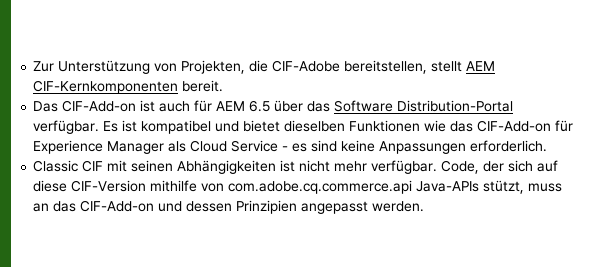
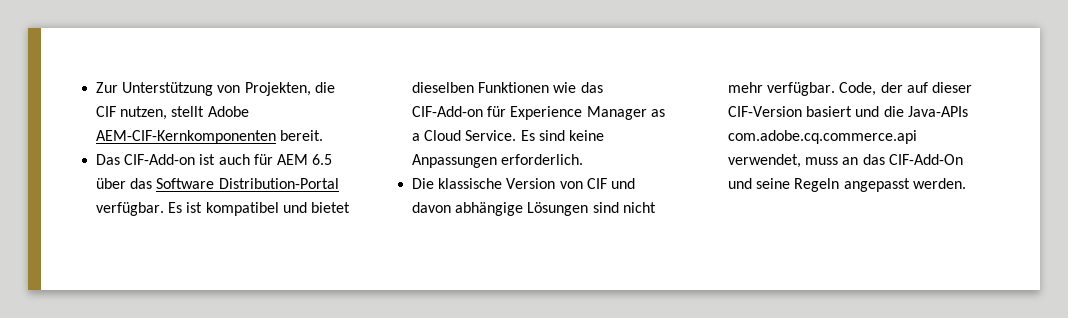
[272,60,496,74] [33,80,179,94] CIF-Adobe bereitstellen, stellt AEM CIF-Kernkomponenten -> [96,106,249,120] [96,130,277,144] CIF nutzen, stellt Adobe AEM-CIF-Kernkomponenten
[168,140,308,152] als Cloud Service - es -> [650,109,665,117] [412,130,535,141] as a Cloud Service. Es
[33,160,296,174] Classic CIF mit seinen Abhängigkeiten ist -> [412,178,635,189] [412,202,619,216] Die klassische Version von CIF und davon abhängige Lösungen sind
[508,160,559,172] [33,180,563,194] [33,200,298,214] sich auf diese CIF-Version mithilfe von com.adobe.cq.commerce.api Java-APIs stützt, muss an das CIF-Add-on und dessen Prinzipien -> [906,82,972,93] [728,106,968,117] [728,130,918,144] [728,154,963,168] [728,178,840,192] auf dieser CIF-Version basiert und die Java-APIs com.adobe.cq.commerce.api verwendet, muss an das CIF-Add-On und seine Regeln

